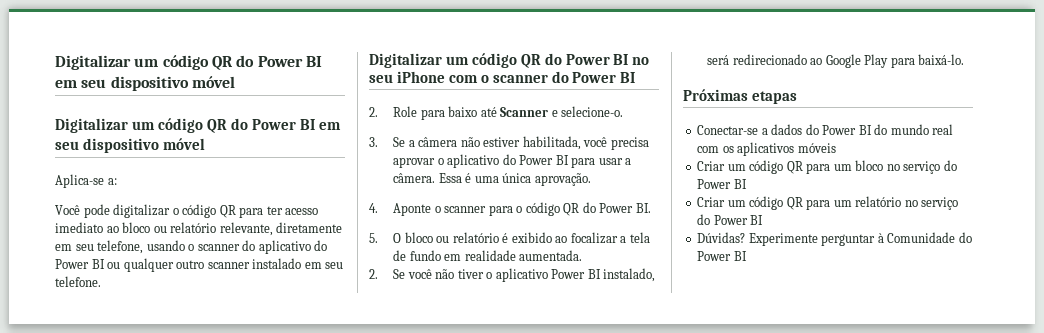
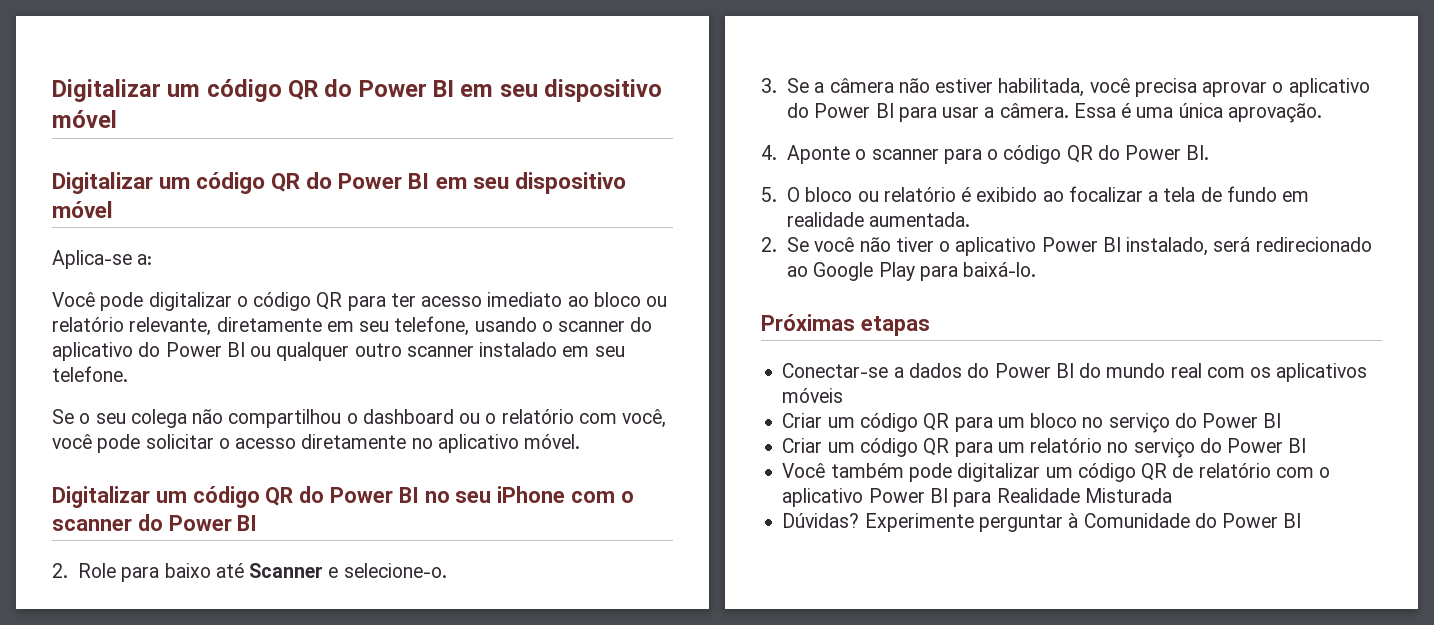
(101, 281) none -> [52,409,667,428] [52,434,581,453] // Se o seu colega não compartilhou o dashboard ou o relatório com você, você pode solicitar o acesso diretamente no aplicativo móvel.
(764, 220) none -> [782,463,1331,482] [782,488,1172,507] // Você também pode digitalizar um código QR de relatório com o aplicativo Power BI para Realidade Misturada

